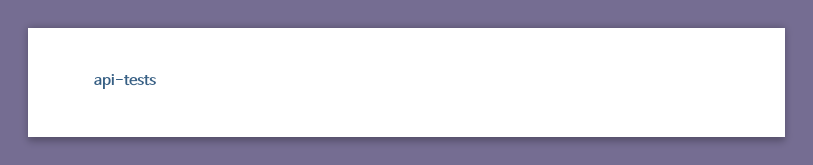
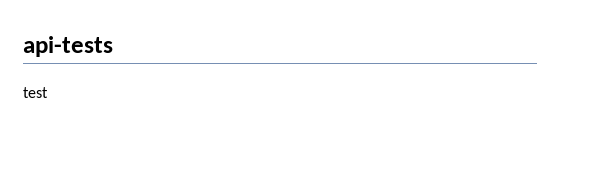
(156, 81) none -> [23,87,48,98] // test

